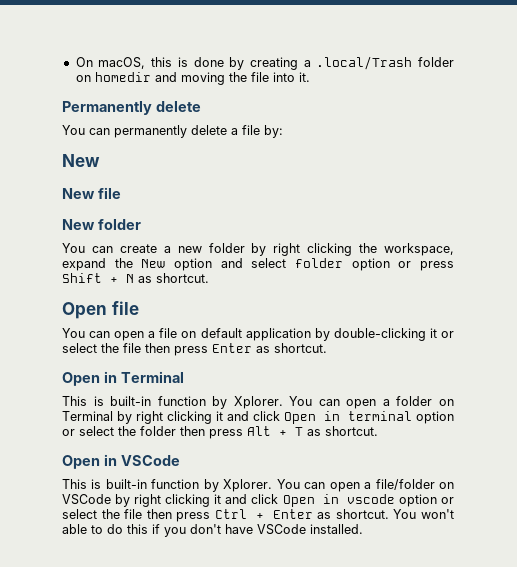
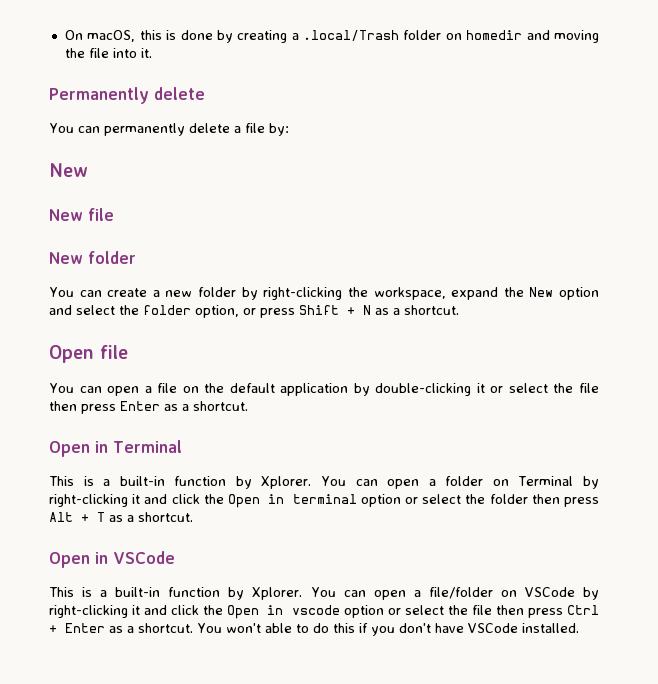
[273,243,353,256] right clicking -> [263,287,343,300] right-clicking
[295,258,390,271] folder option -> [119,305,239,318] the folder option,
(152, 279) none -> [393,308,400,315] a
(197, 334) none -> [204,383,225,393] the
(270, 349) none -> [182,404,189,411] a
(104, 401) none -> [103,479,111,486] a
[136,411,280,424] right clicking it and click -> [49,494,224,507] right-clicking it and click the
(321, 432) none -> [127,515,134,522] a
(102, 484) none -> [100,590,108,597] a
[134,494,279,507] right clicking it and click -> [49,605,224,618] right-clicking it and click the
(332, 515) none -> [127,626,134,633] a

